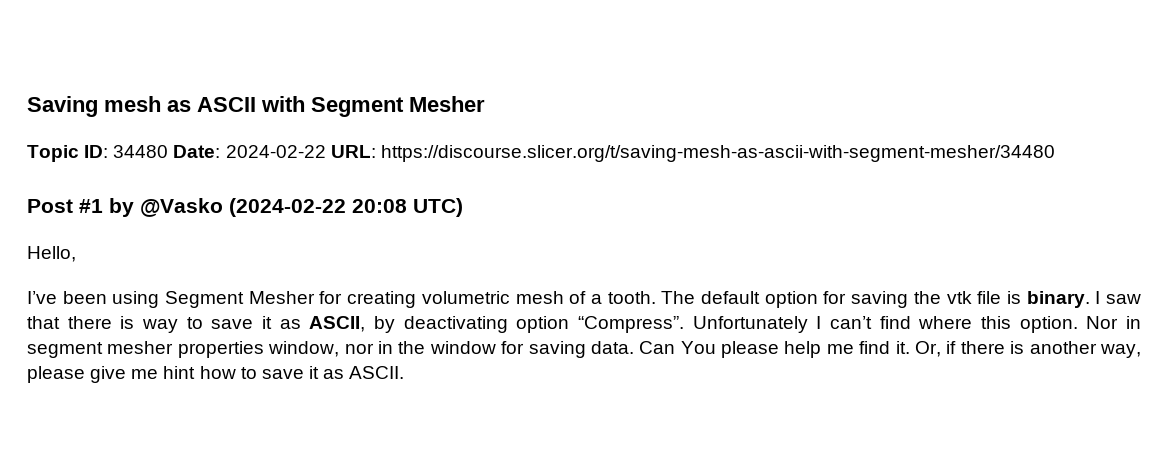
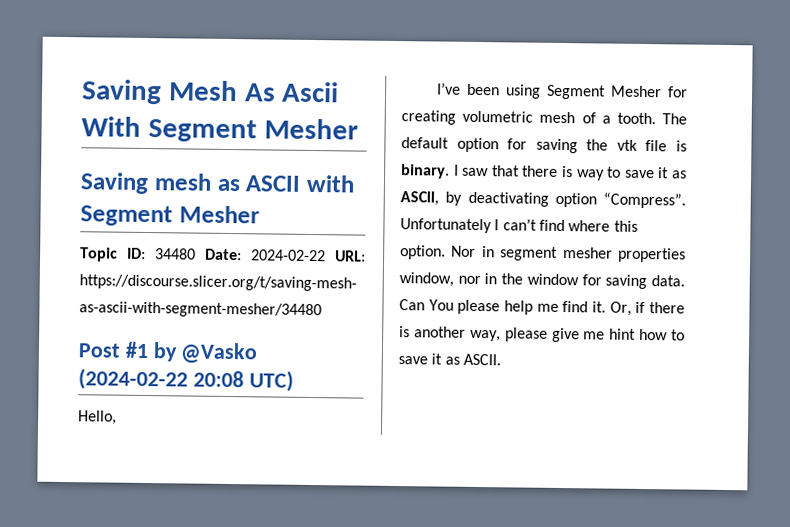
[27,96,98,117] Saving -> [81,79,340,105] [81,116,358,143] [80,172,149,195] Saving Mesh As Ascii With Segment Mesher // Saving

